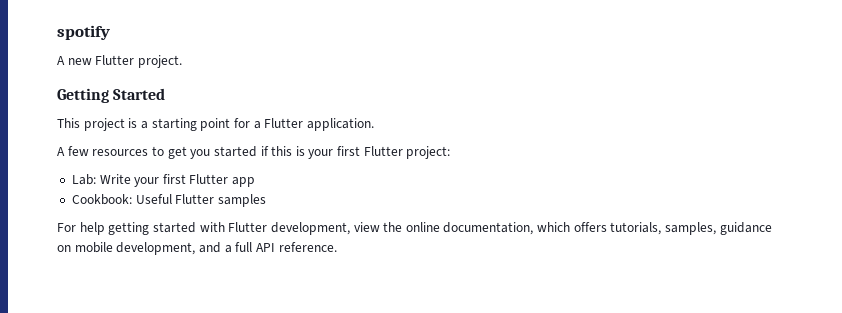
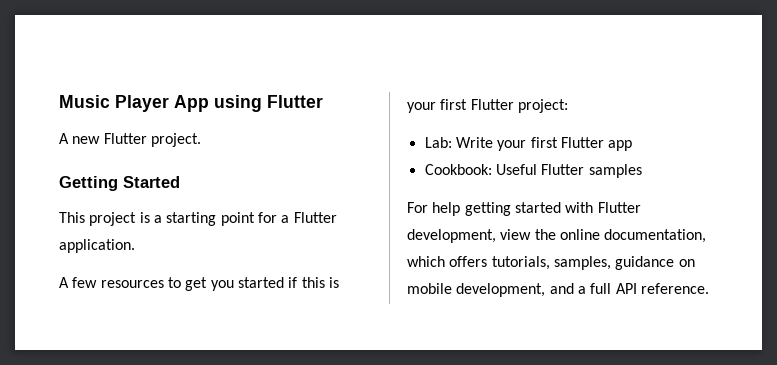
[57,25,110,40] spotify -> [59,95,323,112] Music Player App using Flutter

